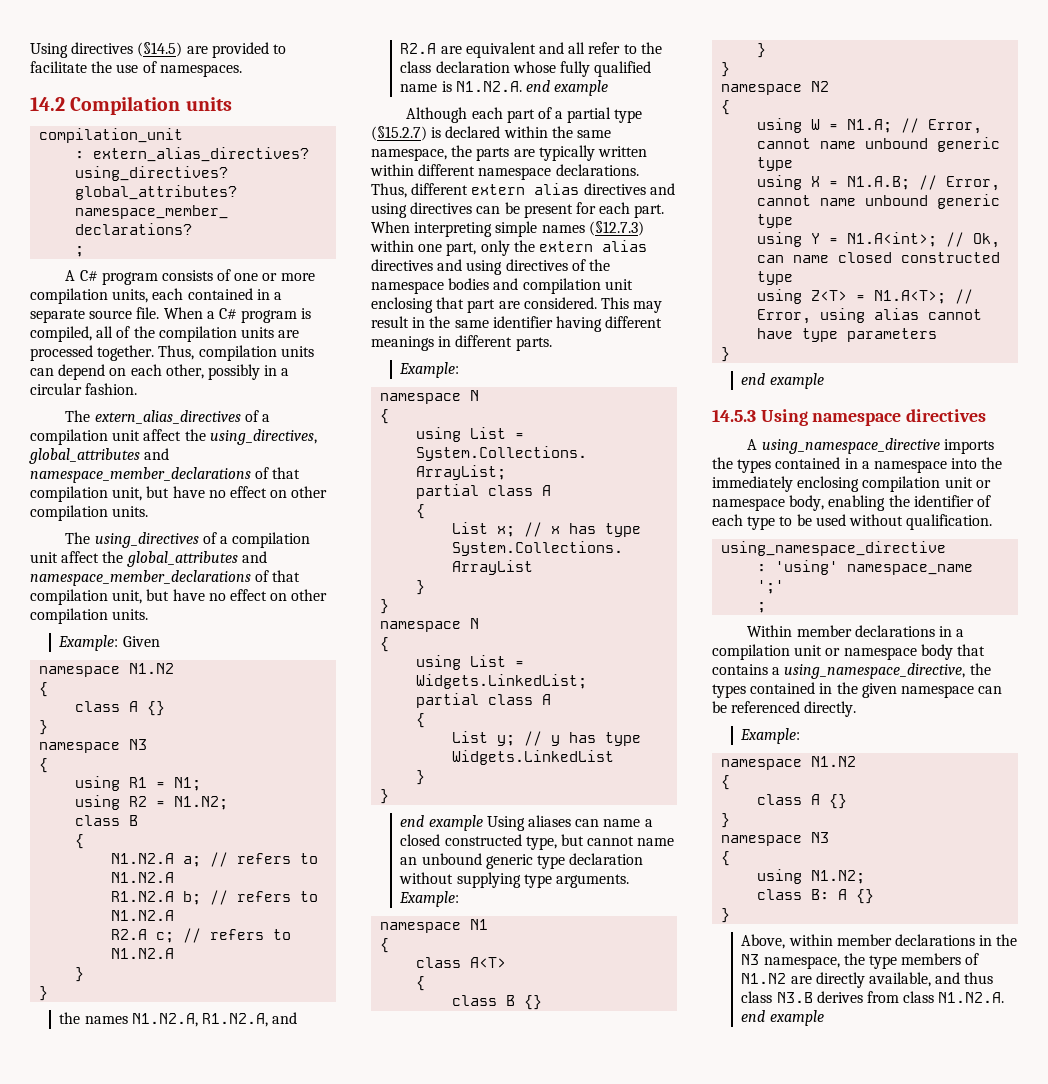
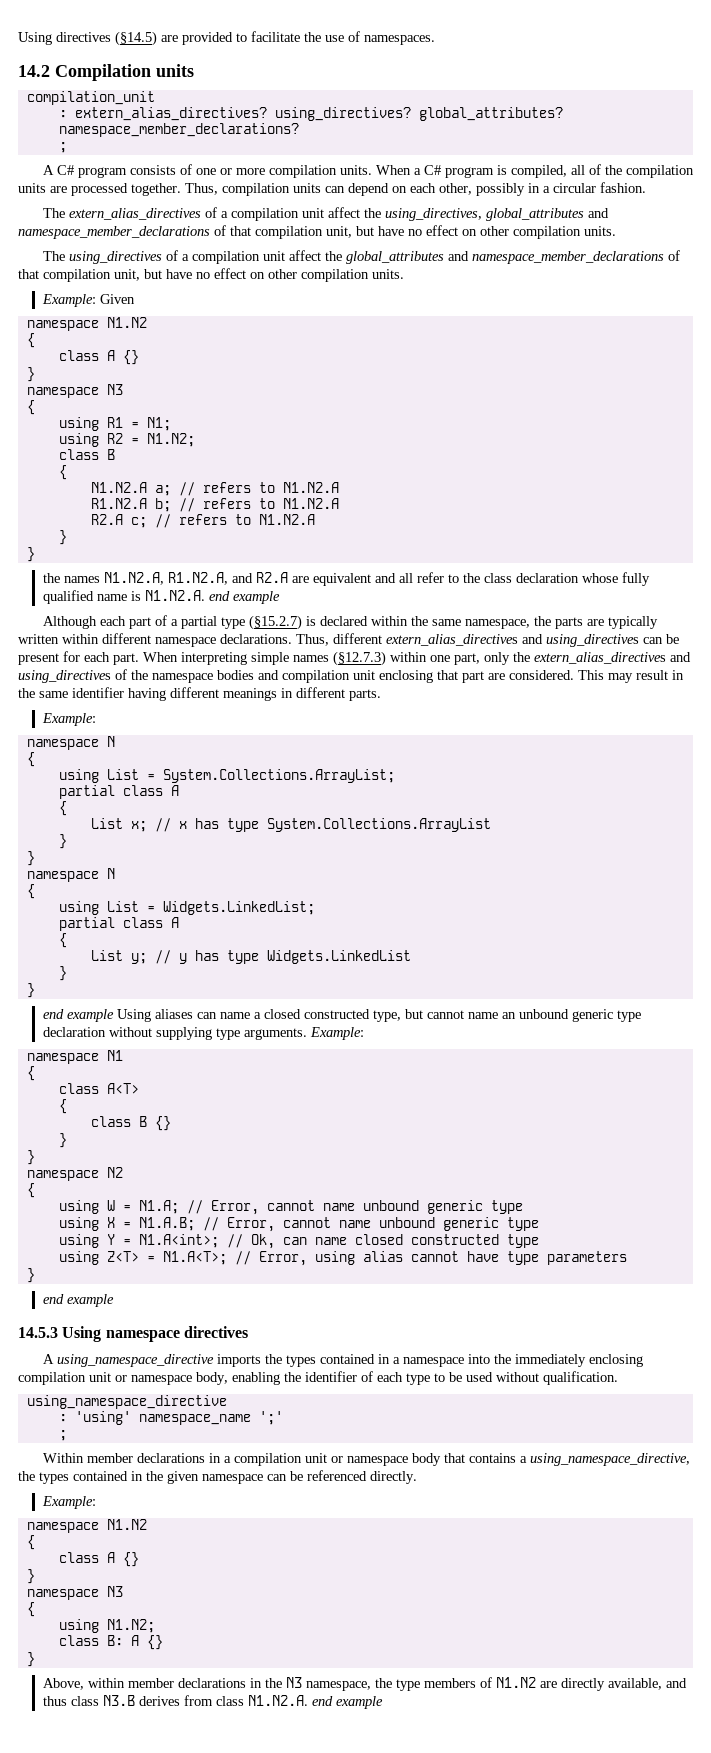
[112,288,282,303] [30,307,160,323] units, each contained in a separate source file. -> [339,165,372,175] units.
[471,183,675,195] [371,202,473,218] extern alias directives and using directives -> [386,634,639,647] extern_alias_directives and using_directives
[538,240,647,252] [371,259,568,275] extern alias directives and using directives -> [534,652,691,664] [18,670,111,683] extern_alias_directives and using_directives

